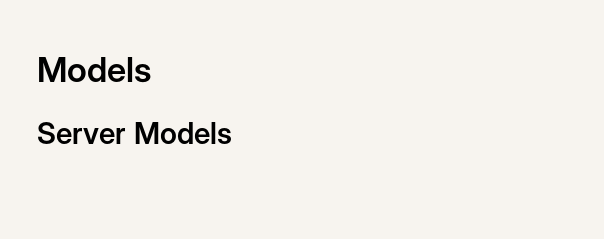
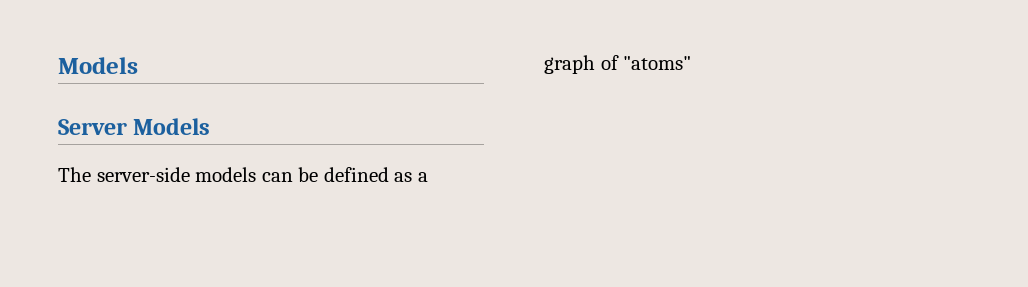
(232, 133) none -> [58,167,428,182] [544,55,692,74] // The server-side models can be defined as a graph of "atoms"

